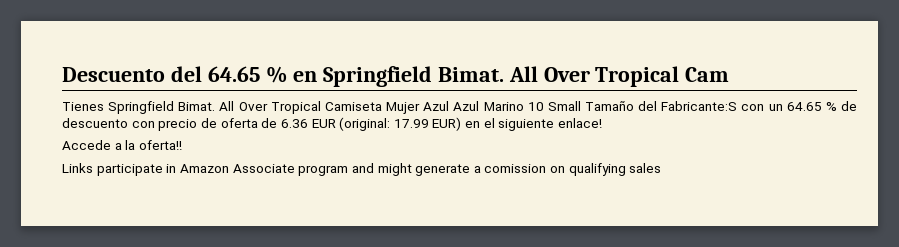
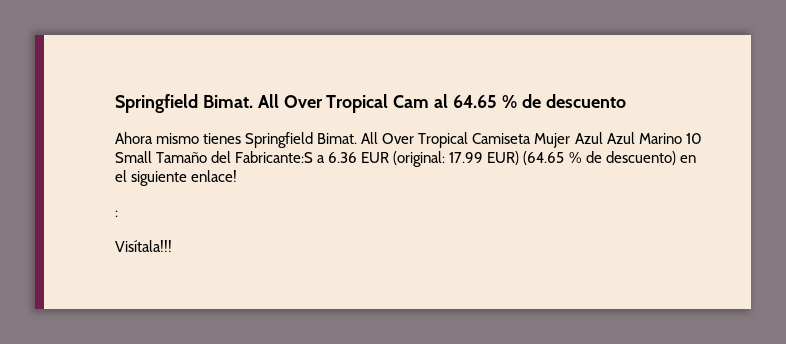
[62,66,317,83] Descuento del 64.65 % en -> (115, 103) none
[62,102,104,111] // Tienes -> [434,94,626,108] [115,132,242,144] al 64.65 % de descuento // Ahora mismo tienes
[741,101,857,111] [62,118,278,131] con un 64.65 % de descuento con precio de oferta de -> [317,155,326,163] a
(462, 124) none -> [523,151,676,165] (64.65 % de descuento)
[62,140,182,150] [62,163,662,176] Accede a la oferta!! // Links participate in Amazon Associate program and might generate a comission on qualifying sales -> [115,210,118,217] [115,240,172,252] : // Visítala!!!

